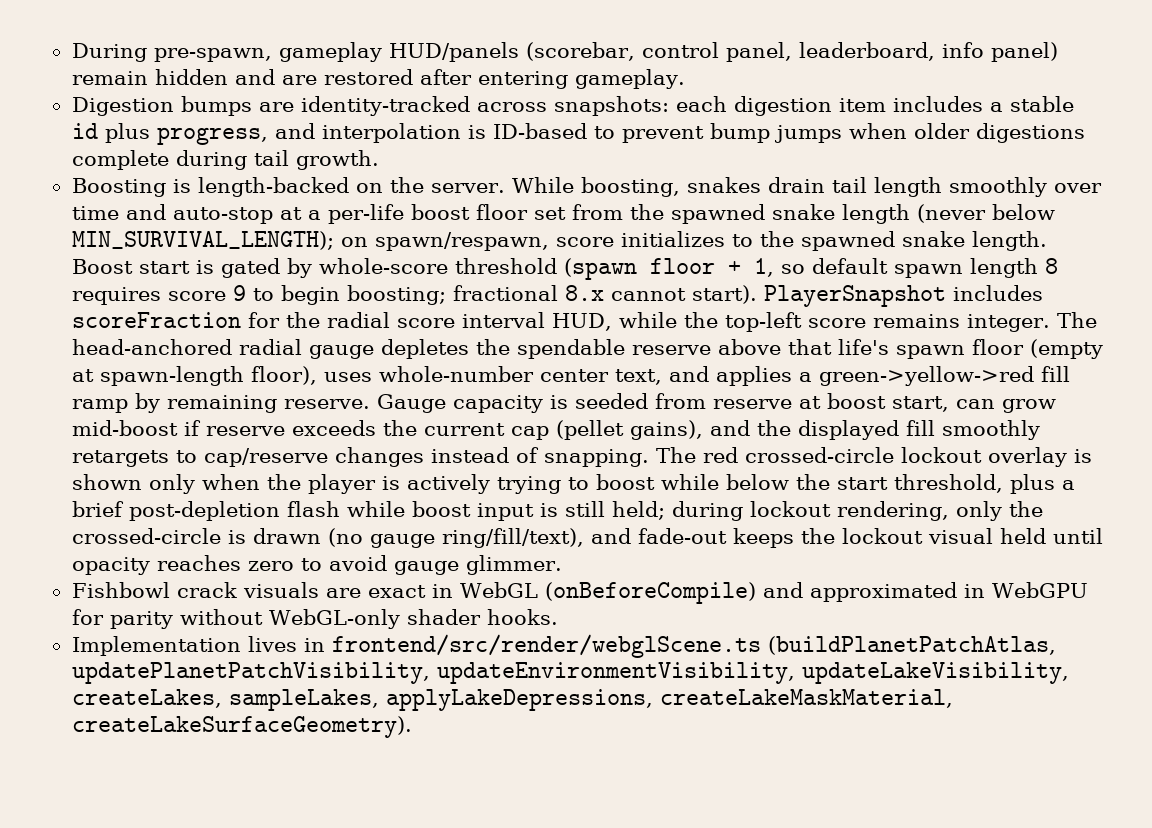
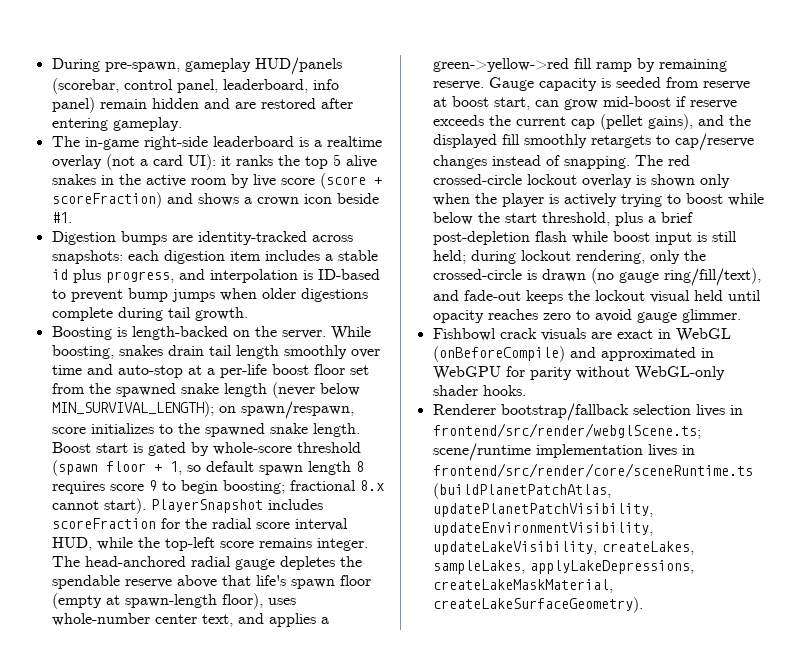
(685, 79) none -> [51,136,382,150] [51,154,377,170] [51,173,382,189] [51,192,379,208] [51,212,72,223] // The in-game right-side leaderboard is a realtime overlay (not a card UI): it ranks the top 5 alive snakes in the active room by live score (score + scoreFraction) and shows a crown icon beside #1.
[71,634,761,658] Implementation lives in frontend/src/render/webglScene.ts -> [432,403,743,421] [432,423,701,439] [432,443,695,461] [432,463,753,478] Renderer bootstrap/fallback selection lives in frontend/src/render/webglScene.ts; scene/runtime implementation lives in frontend/src/render/core/sceneRuntime.ts

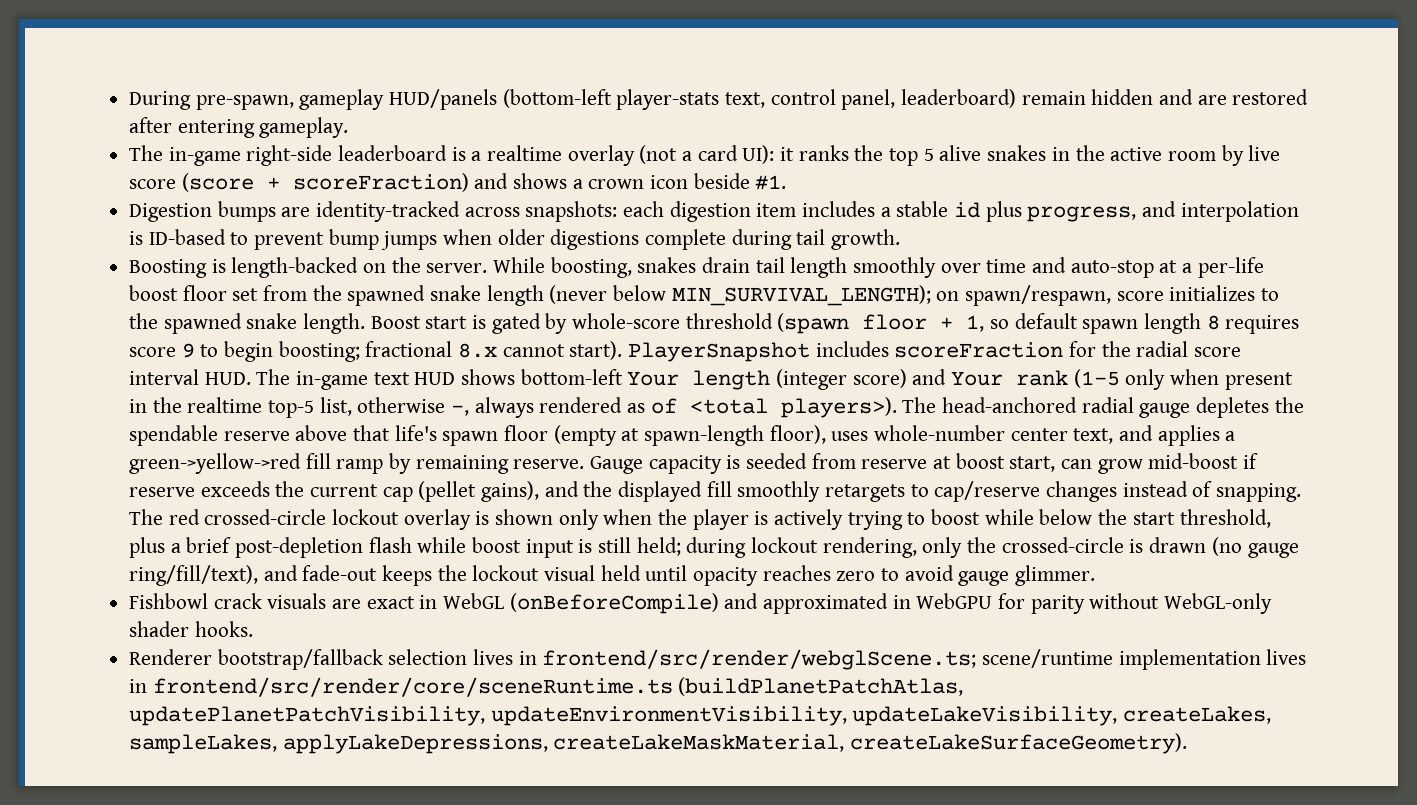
[51,78,339,94] [51,97,95,113] (scorebar, control panel, leaderboard, info panel) -> [502,89,1017,110] (bottom-left player-stats text, control panel, leaderboard)
[51,537,368,551] HUD, while the top-left score remains integer. -> [204,369,1293,390] [129,397,897,418] HUD. The in-game text HUD shows bottom-left Your length (integer score) and Your rank (1-5 only when present in the realtime top-5 list, otherwise -, always rendered as of <total players>).

